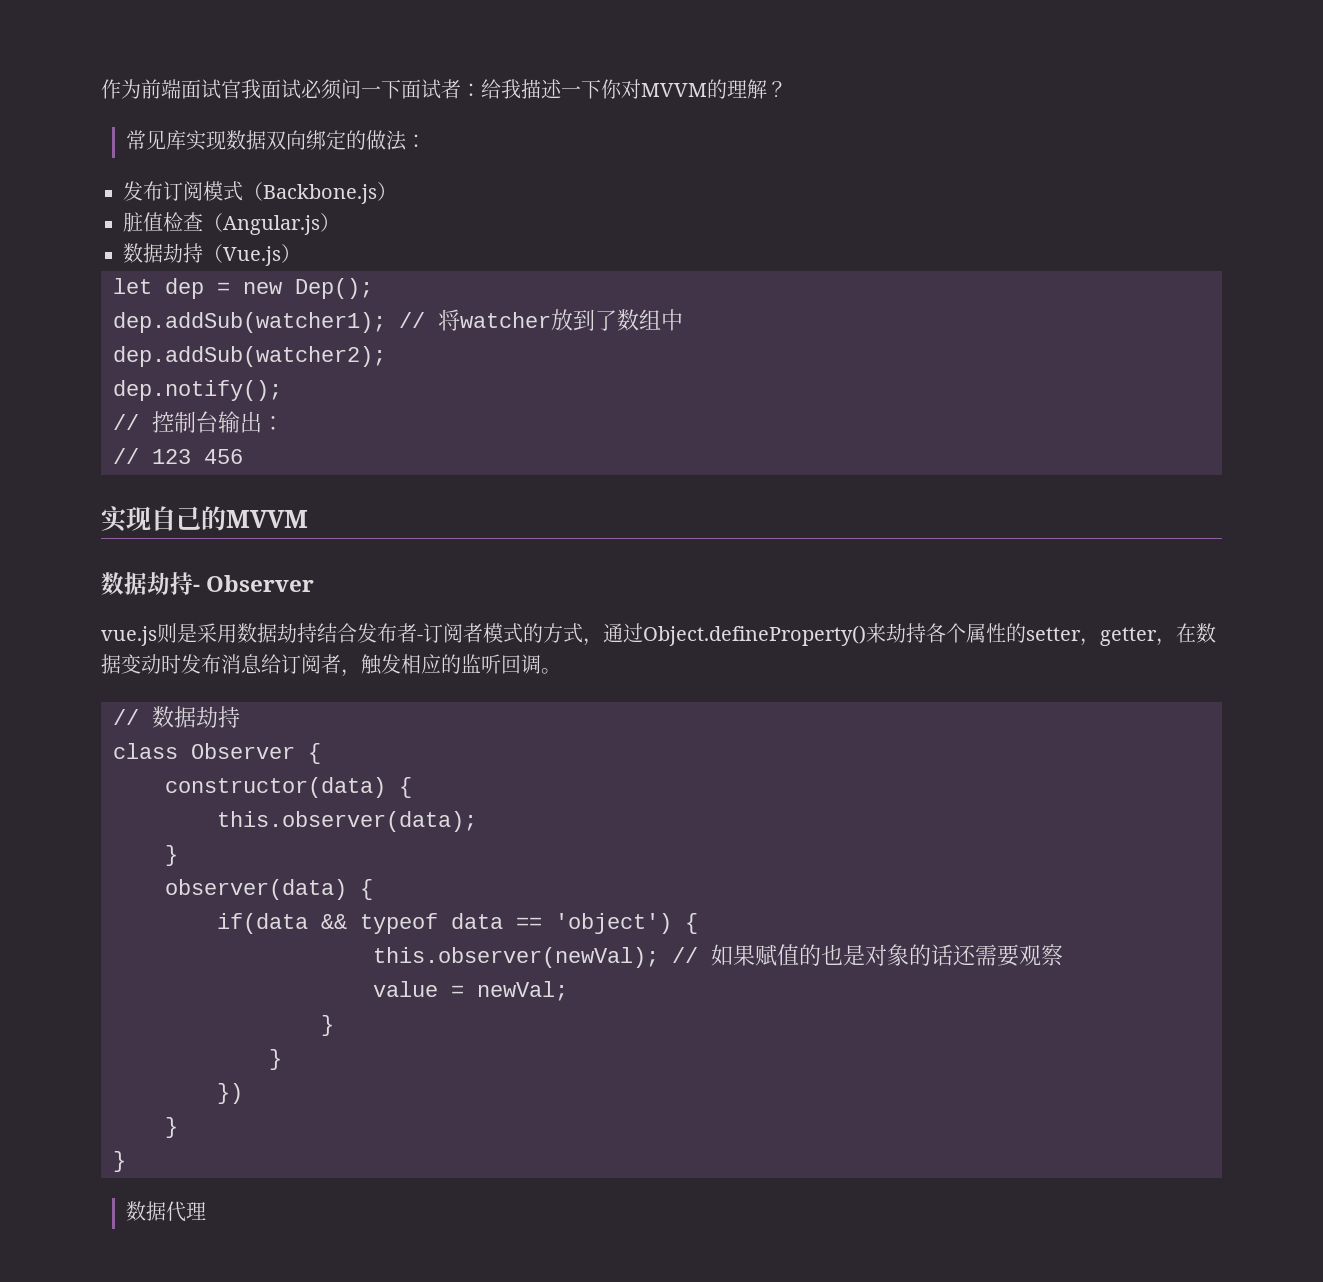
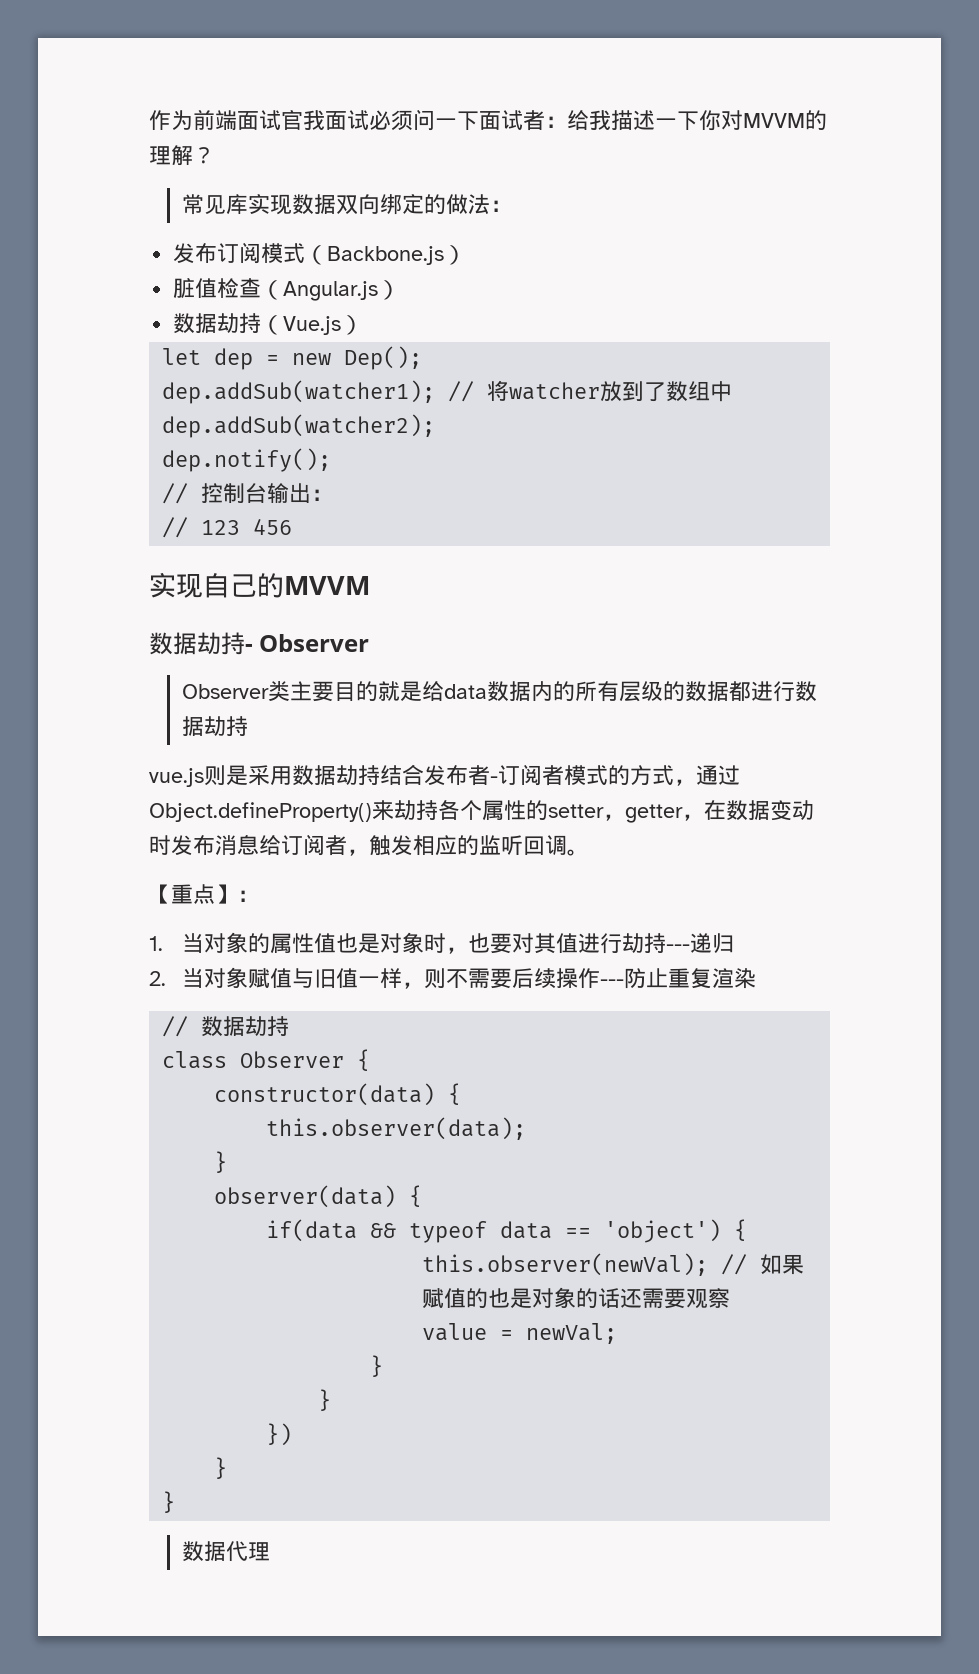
(315, 583) none -> [182,681,818,702] [182,716,249,736] // Observer类主要目的就是给data数据内的所有层级的数据都进行数据劫持
(561, 671) none -> [149,884,259,904] [149,932,735,954] [149,967,757,989] // 【重点】： // 1.当对象的属性值也是对象时，也要对其值进行劫持---递归 // 2.当对象赋值与旧值一样，则不需要后续操作---防止重复渲染

